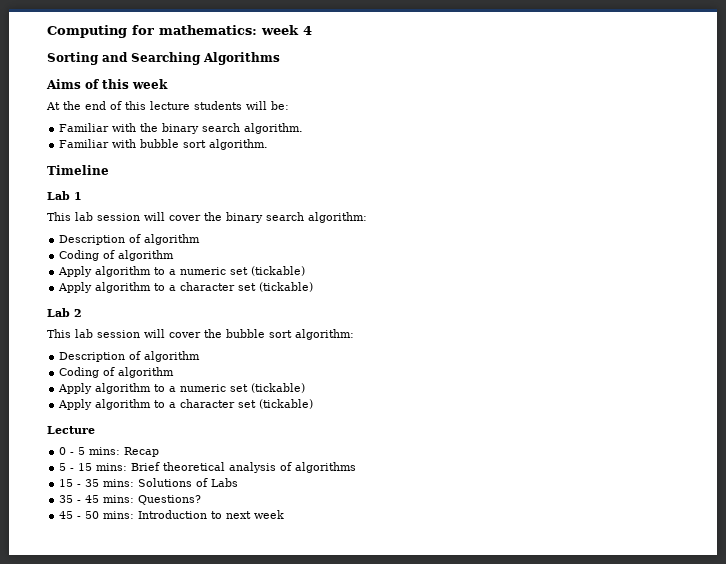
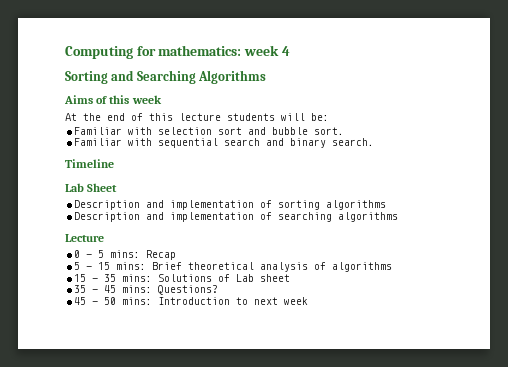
[140,123,304,134] [59,139,269,150] [47,165,109,175] [47,191,82,200] [47,212,367,223] [59,234,201,245] [59,250,175,261] [58,266,306,277] [58,282,314,293] [47,308,82,317] [47,329,354,340] [59,351,201,362] [59,367,175,378] [58,383,306,394] [58,399,314,410] the binary search algorithm. // Familiar with bubble sort algorithm. // Timeline // Lab 1 // This lab session will cover the binary search algorithm: // Description of algorithm // Coding of algorithm // Apply algorithm to a numeric set (tickable) // Apply algorithm to a character set (tickable) // Lab 2 // This lab session will cover the bubble sort algorithm: // Description of algorithm // Coding of algorithm // Apply algorithm to a numeric set (tickable) // Apply algorithm to a character set (tickable) -> [158,127,345,135] [74,138,375,148] [65,159,114,168] [65,183,118,192] [74,200,387,210] [74,212,399,222] selection sort and bubble sort. // Familiar with sequential search and binary search. // Timeline // Lab Sheet // Description and implementation of sorting algorithms // Description and implementation of searching algorithms
[211,478,239,487] Labs -> [236,274,291,282] Lab sheet

